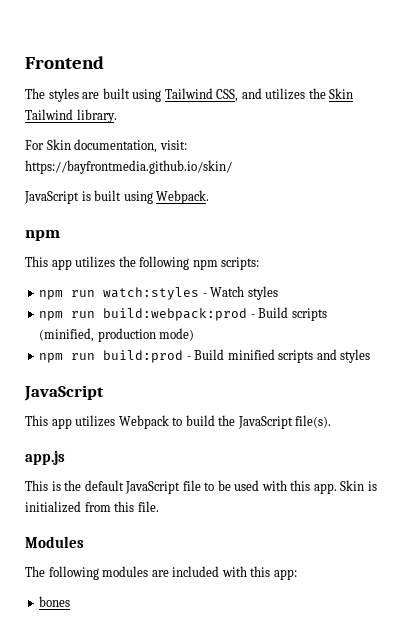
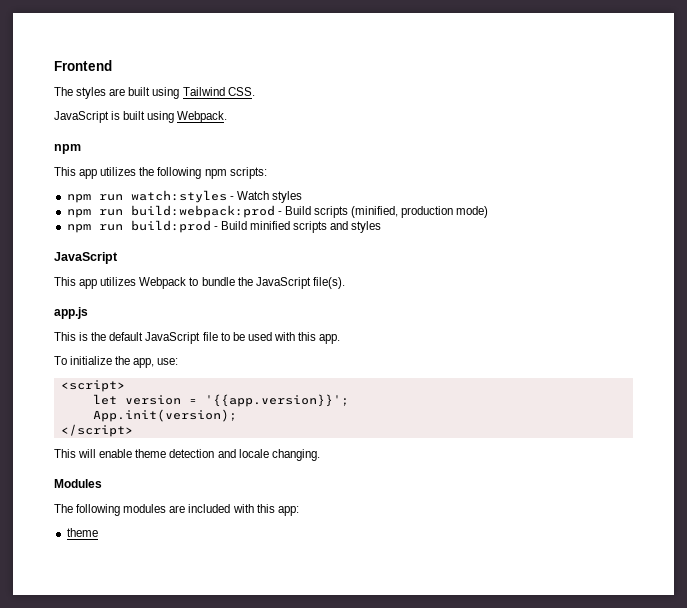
[216,88,354,102] [25,109,117,123] [25,139,187,153] [25,160,232,174] CSS, and utilizes the Skin Tailwind library. // For Skin documentation, visit: https://bayfrontmedia.github.io/skin/ -> [227,87,255,96] CSS.
[185,415,215,426] build -> [201,277,235,286] bundle
[340,480,377,491] [25,501,159,513] Skin is initialized from this file. -> [54,356,179,368] [60,380,125,392] [92,394,349,407] [92,409,237,422] [60,424,133,437] [54,449,320,461] // To initialize the app, use: // <script> // let version = '{{app.version}}'; // App.init(version); // </script> // This will enable theme detection and locale changing.
[39,596,71,607] bones -> [66,528,98,537] theme

